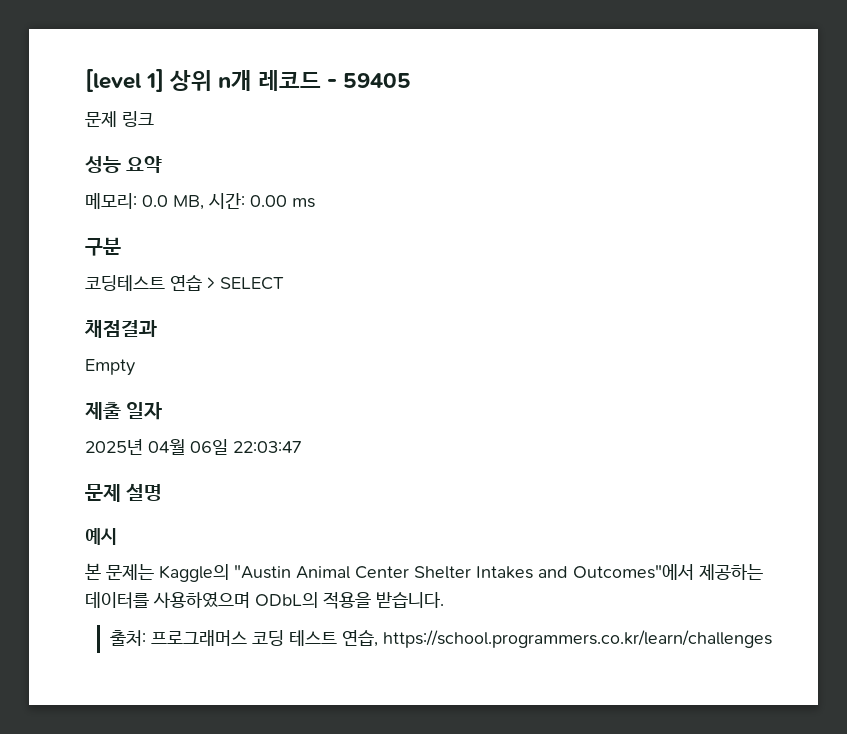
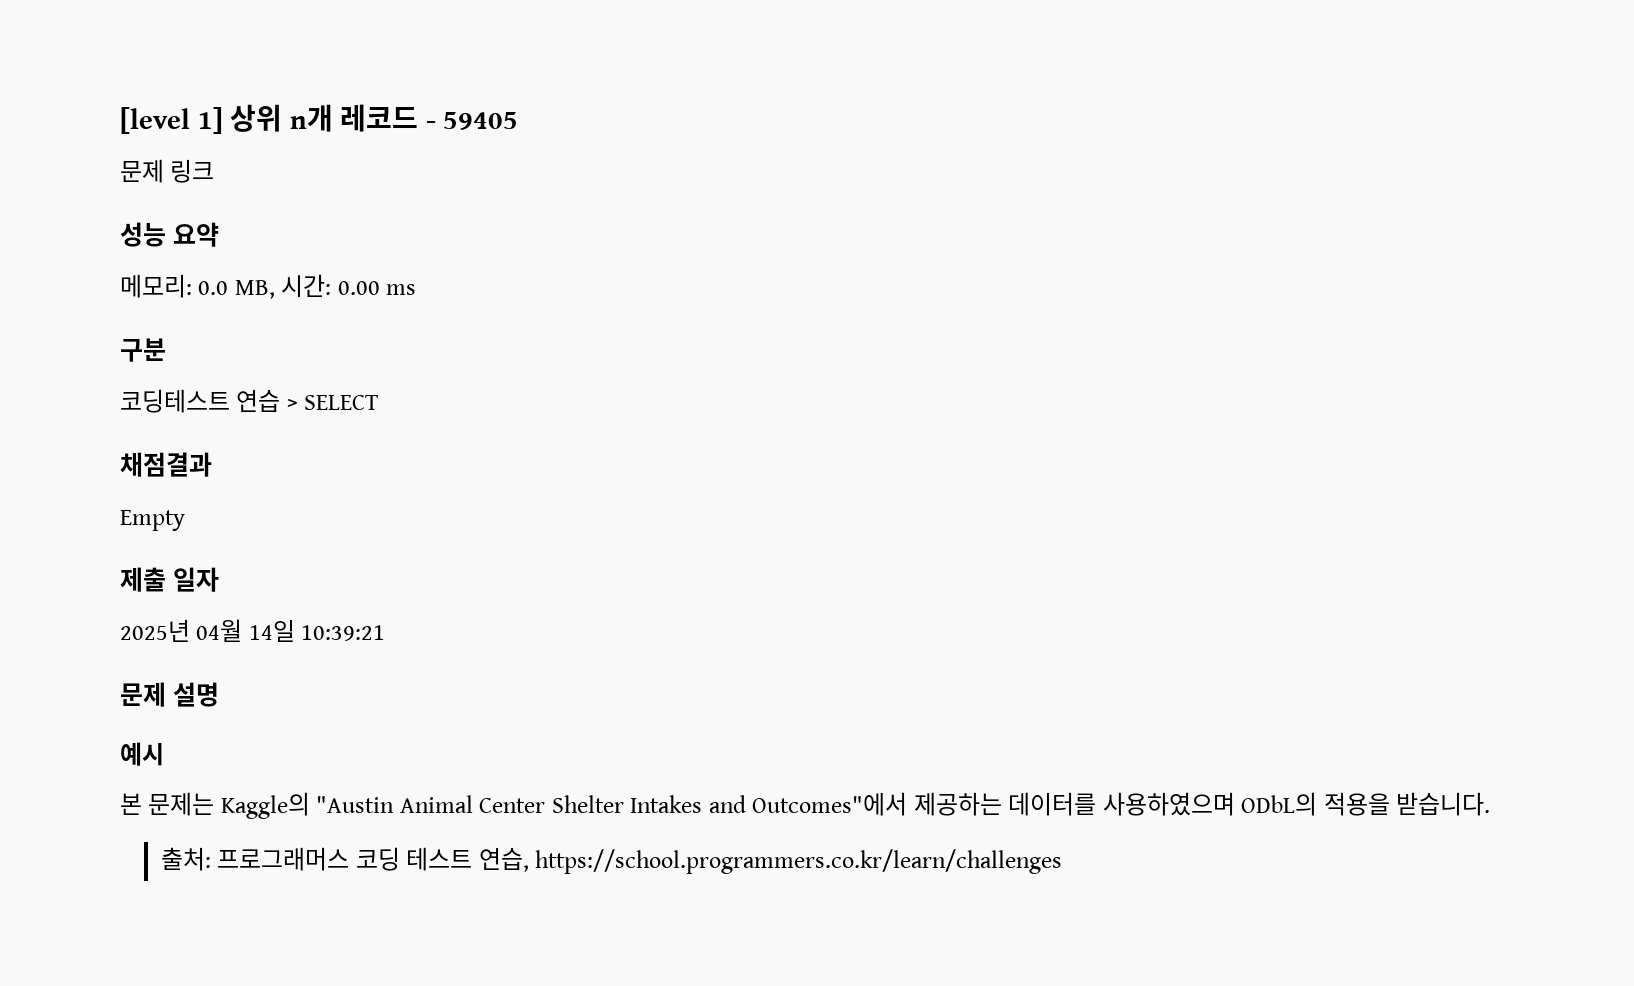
[190,439,302,455] 06일 22:03:47 -> [248,620,386,642] 14일 10:39:21

